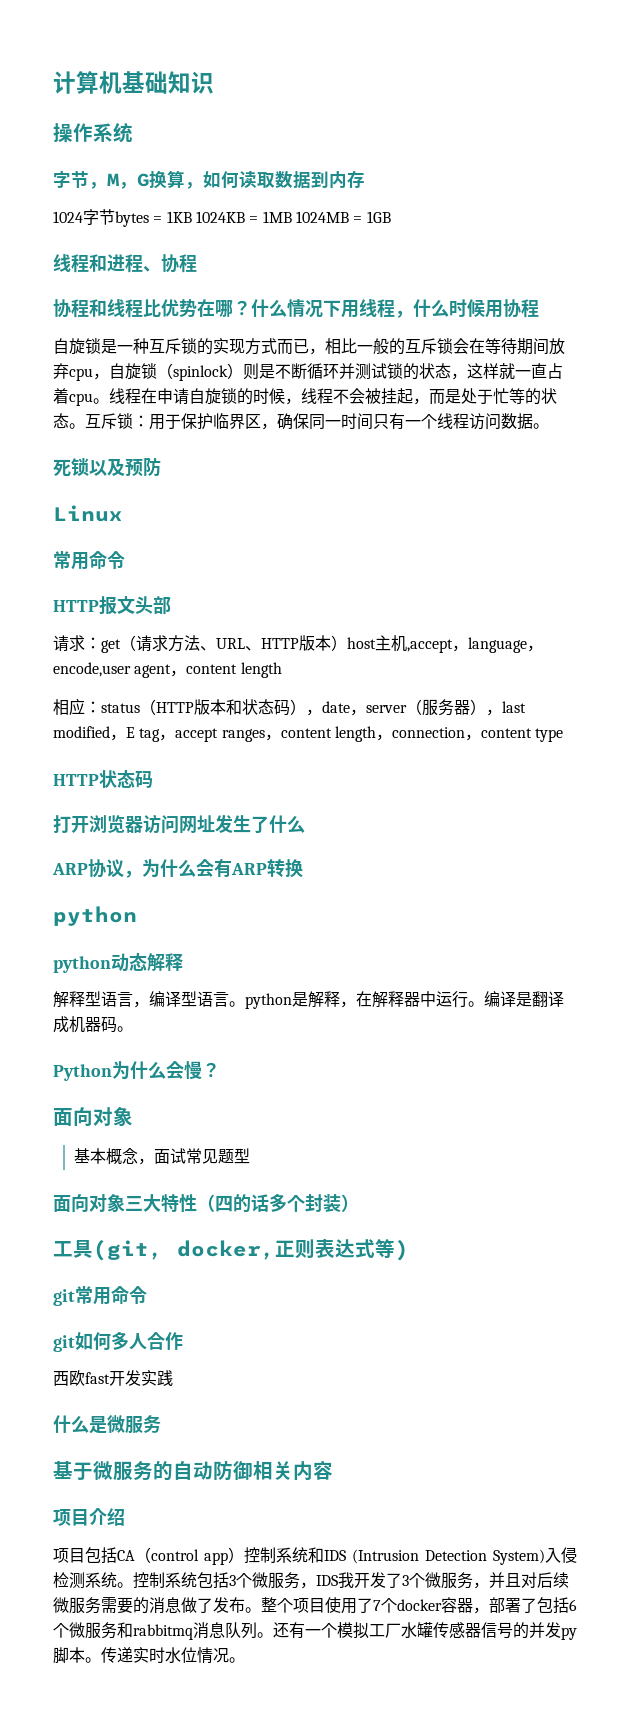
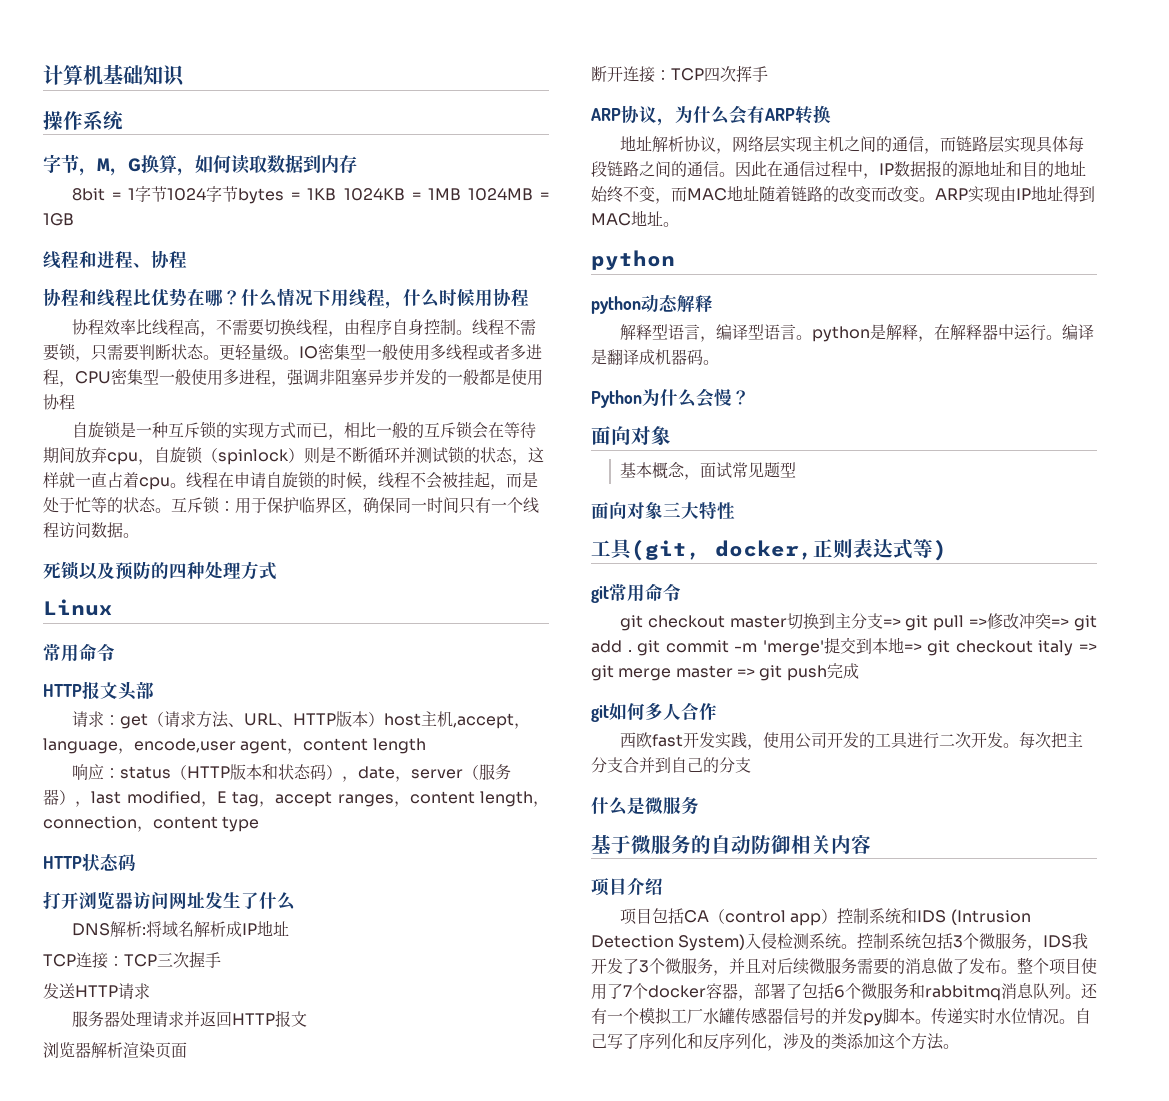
(365, 179) none -> [71,186,168,202] 8bit = 1字节
(539, 308) none -> [71,318,536,337] [43,343,542,362] [43,368,543,387] [43,394,75,410] // 协程效率比线程高，不需要切换线程，由程序自身控制。线程不需要锁，只需要判断状态。更轻量级。IO密集型一般使用多线程或者多进程，CPU密集型一般使用多进程，强调非阻塞异步并发的一般都是使用协程
(161, 467) none -> [151,561,277,580] 的四种处理方式
[53,699,69,715] 相 -> [71,764,88,780] 响
(305, 824) none -> [71,920,289,937] [43,951,221,969] [43,983,150,999] [71,1010,307,1027] [43,1042,187,1059] [591,65,768,83] // DNS解析:将域名解析成IP地址 // TCP连接：TCP三次握手 // 发送HTTP请求 // 服务器处理请求并返回HTTP报文 // 浏览器解析渲染页面 // 断开连接：TCP四次挥手
(303, 868) none -> [619,135,1084,154] [591,160,1086,179] [591,185,1095,204] [591,210,679,227] // 地址解析协议，网络层实现主机之间的通信，而链路层实现具体每段链路之间的通信。因此在通信过程中，IP数据报的源地址和目的地址始终不变，而MAC地址随着链路的改变而改变。ARP实现由IP地址得到MAC地址。
[197,1193,359,1213] （四的话多个封装） -> (735, 511) none
(147, 1295) none -> [619,613,1097,631] [591,637,1097,656] [591,663,859,681] // git checkout master切换到主分支=> git pull =>修改冲突=> git add . git commit -m 'merge'提交到本地=> git checkout italy => git merge master => git push完成
(173, 1378) none -> [746,732,1083,750] [591,757,751,773] ，使用公司开发的工具进行二次开发。每次把主分支合并到自己的分支
(245, 1660) none -> [1075,1008,1091,1024] [591,1033,959,1051] 自己写了序列化和反序列化，涉及的类添加这个方法。

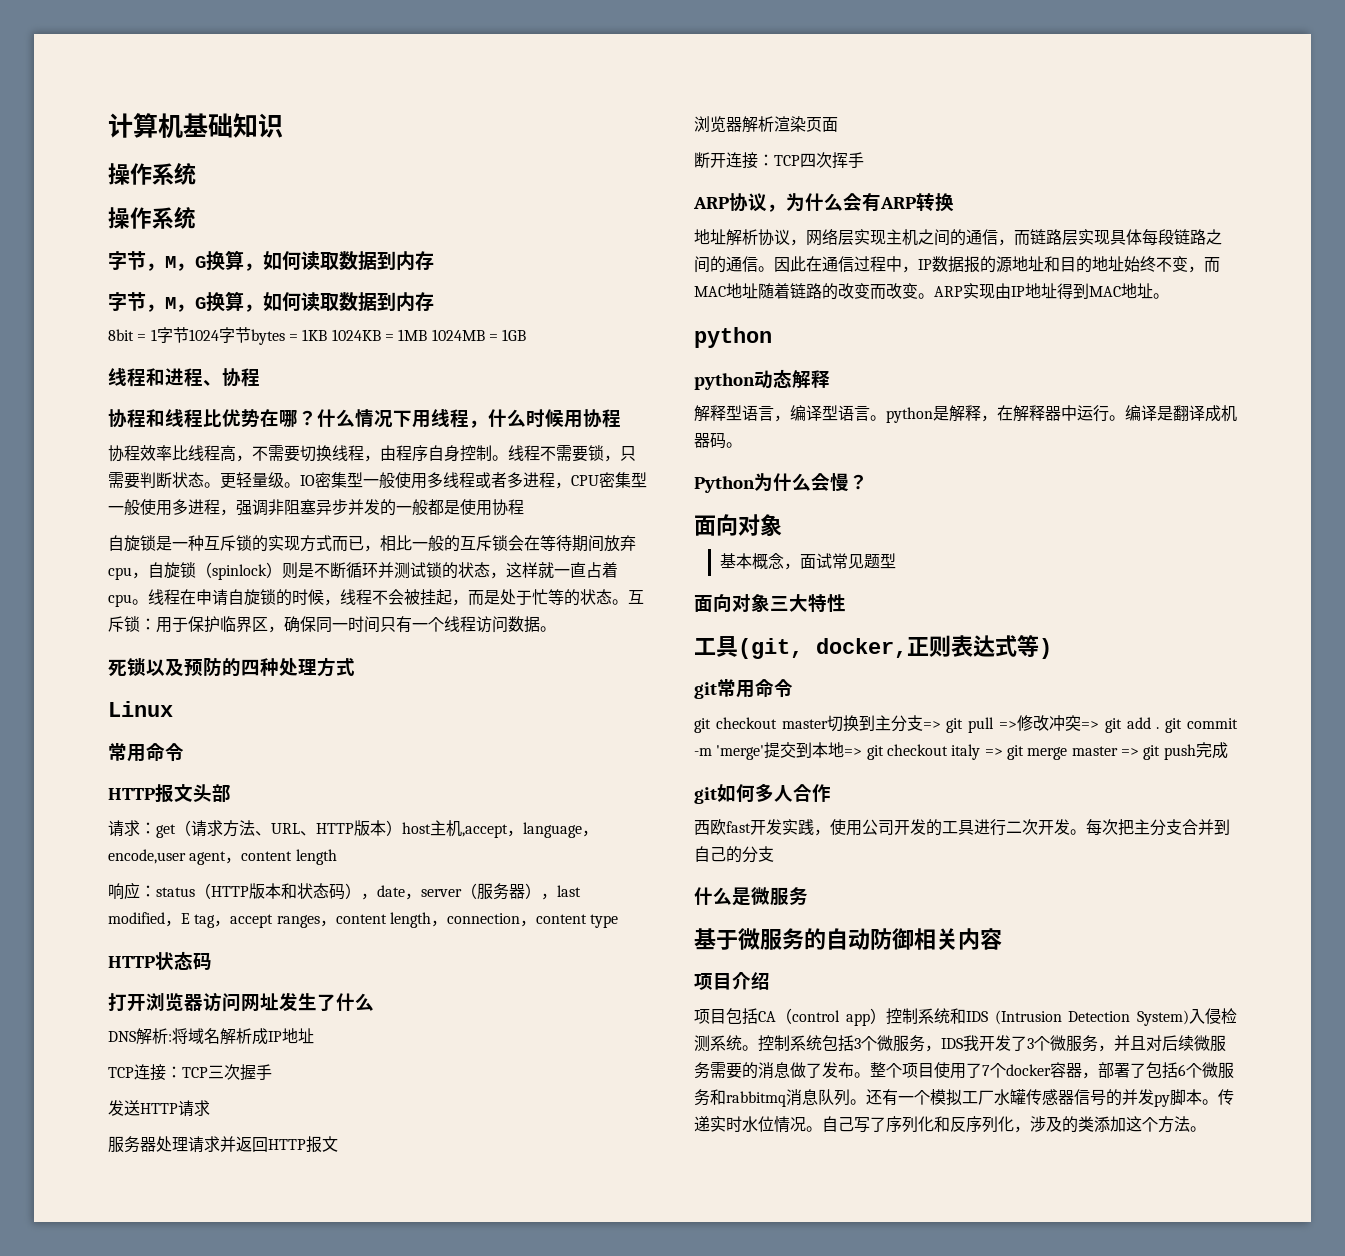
(124, 120) none -> [108,206,196,229] [108,250,434,271] // 操作系统 // 字节，M，G换算，如何读取数据到内存

